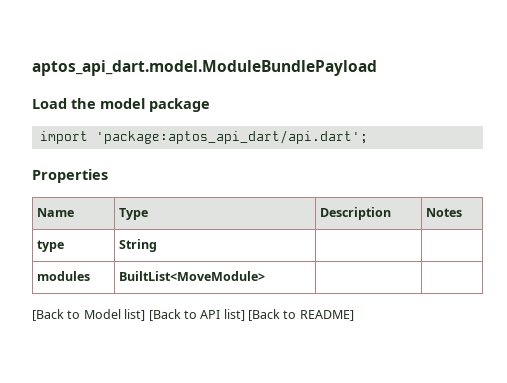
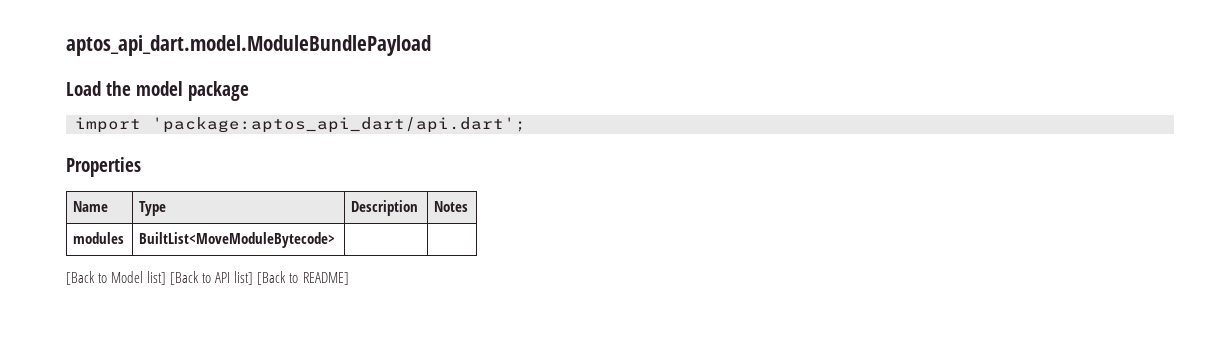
[37,240,65,252] [119,239,158,252] // type | String | | -> (469, 206) none
[119,271,266,281] BuiltList<MoveModule> -> [139,232,336,248] BuiltList<MoveModuleBytecode>

